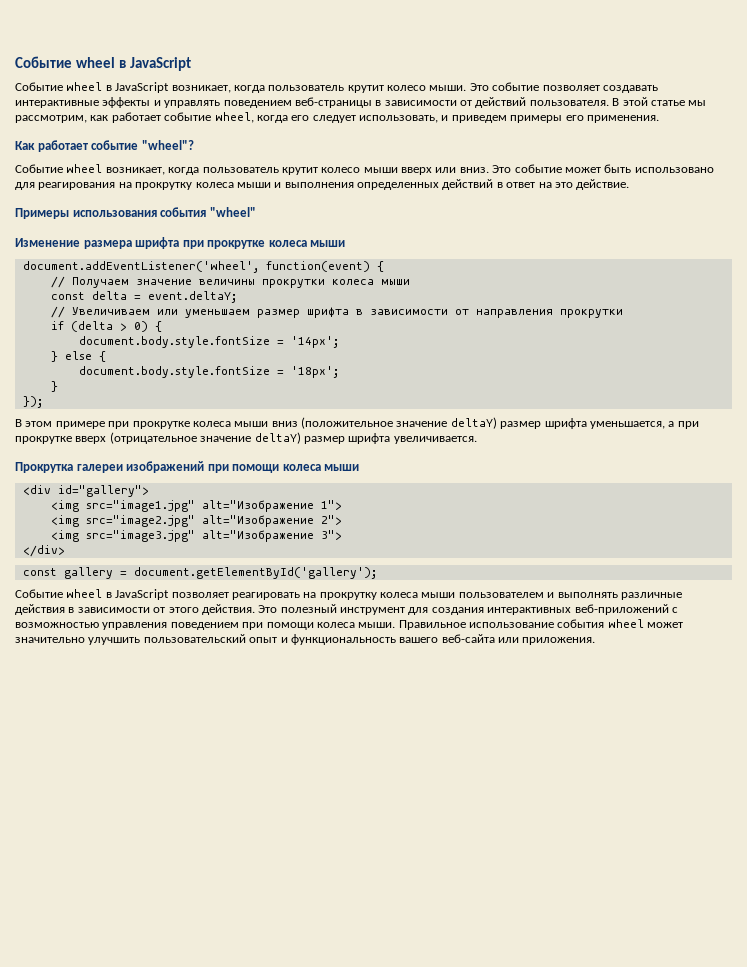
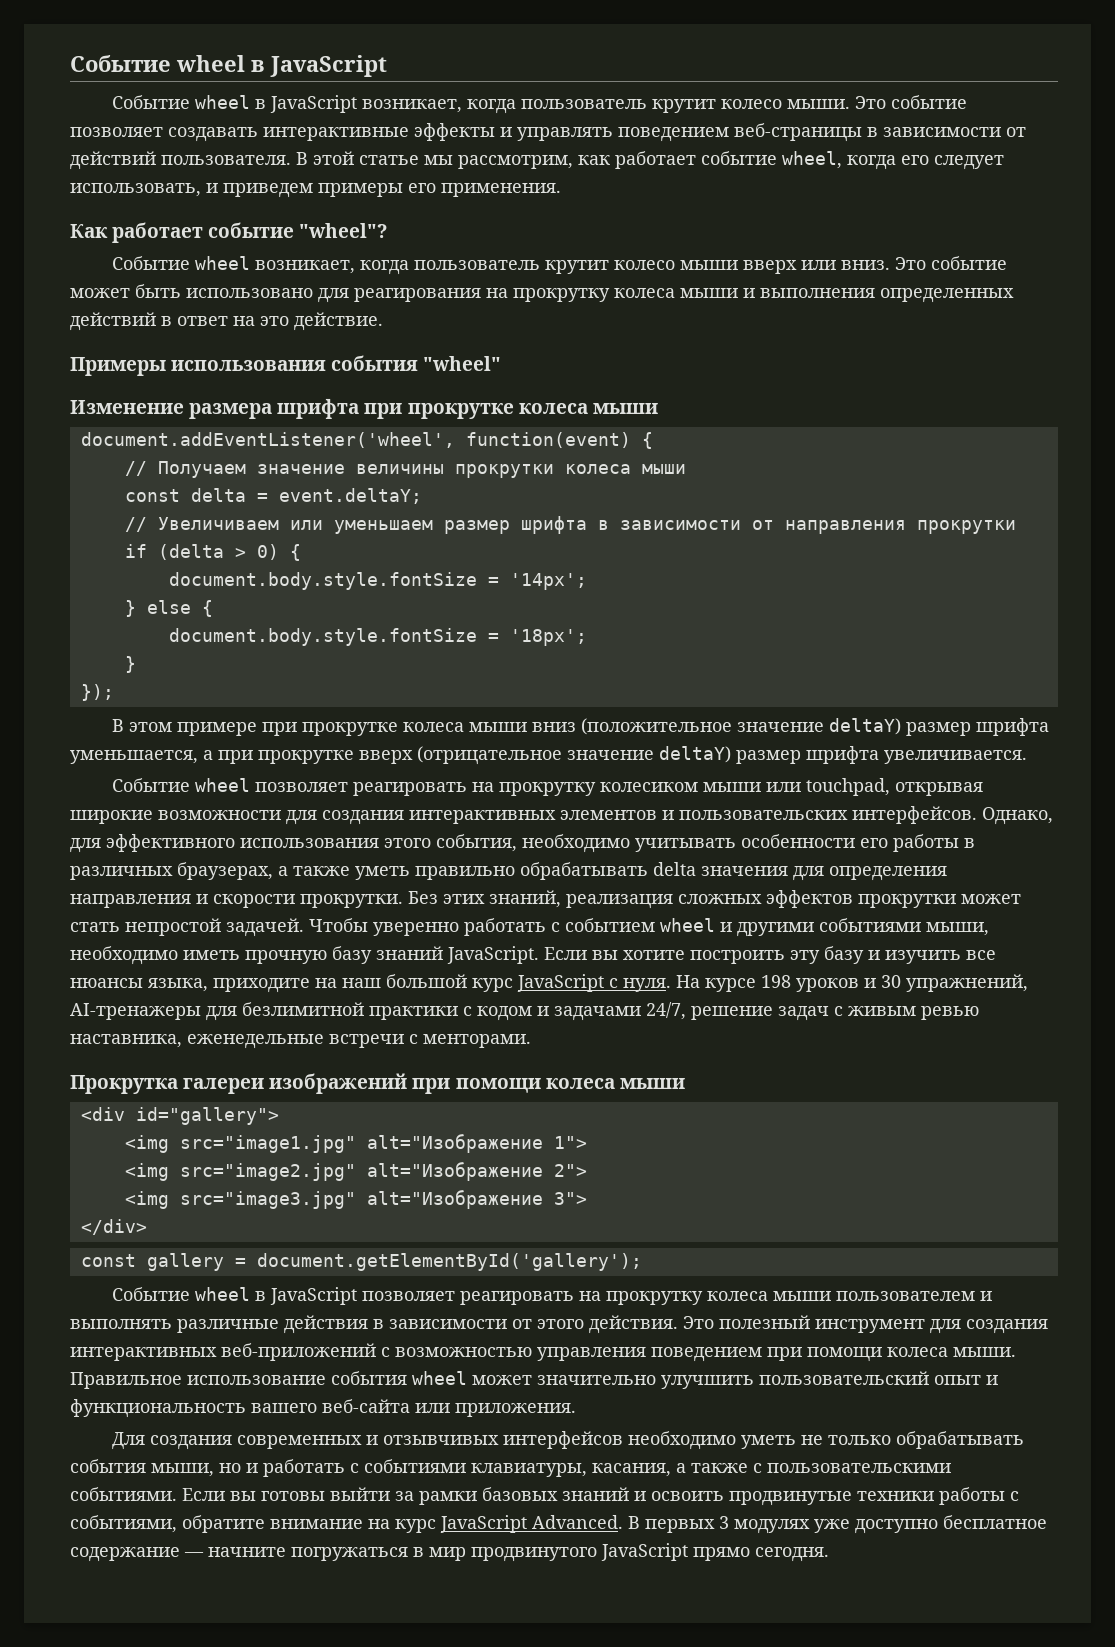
(477, 440) none -> [111,778,983,796] [70,806,1053,825] [70,834,975,853] [70,862,947,881] [70,890,1021,909] [70,918,989,937] [70,946,996,965] [70,974,1028,993] [70,1002,979,1021] [70,1034,531,1049] // Событие wheel позволяет реагировать на прокрутку колесиком мыши или touchpad, открывая широкие возможности для создания интерактивных элементов и пользовательских интерфейсов. Однако, для эффективного использования этого события, необходимо учитывать особенности его работы в различных браузерах, а также уметь правильно обрабатывать delta значения для определения направления и скорости прокрутки. Без этих знаний, реализация сложных эффектов прокрутки может стать непростой задачей. Чтобы уверенно работать с событием wheel и другими событиями мыши, необходимо иметь прочную базу знаний JavaScript. Если вы хотите построить эту базу и изучить все нюансы языка, приходите на наш большой курс JavaScript с нуля. На курсе 198 уроков и 30 упражнений, AI-тренажеры для безлимитной практики с кодом и задачами 24/7, решение задач с живым ревью наставника, еженедельные встречи с менторами.
(596, 641) none -> [111,1431,1024,1450] [70,1459,951,1477] [70,1487,1019,1506] [70,1515,1047,1534] [70,1543,829,1562] // Для создания современных и отзывчивых интерфейсов необходимо уметь не только обрабатывать события мыши, но и работать с событиями клавиатуры, касания, а также с пользовательскими событиями. Если вы готовы выйти за рамки базовых знаний и освоить продвинутые техники работы с событиями, обратите внимание на курс JavaScript Advanced. В первых 3 модулях уже доступно бесплатное содержание — начните погружаться в мир продвинутого JavaScript прямо сегодня.

